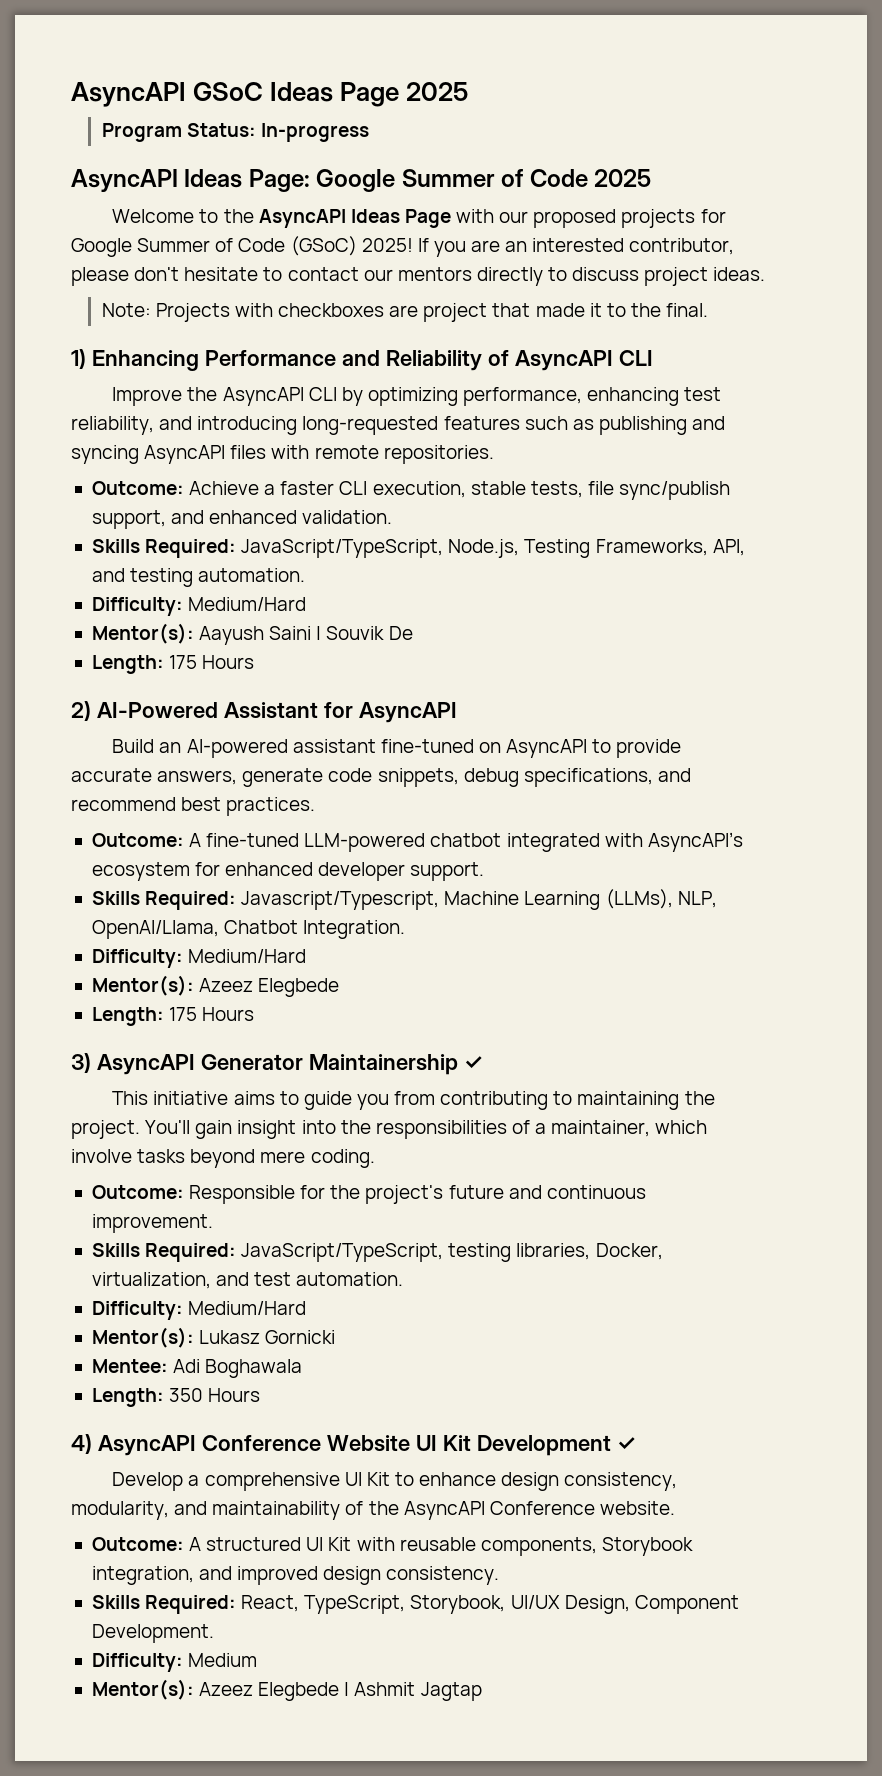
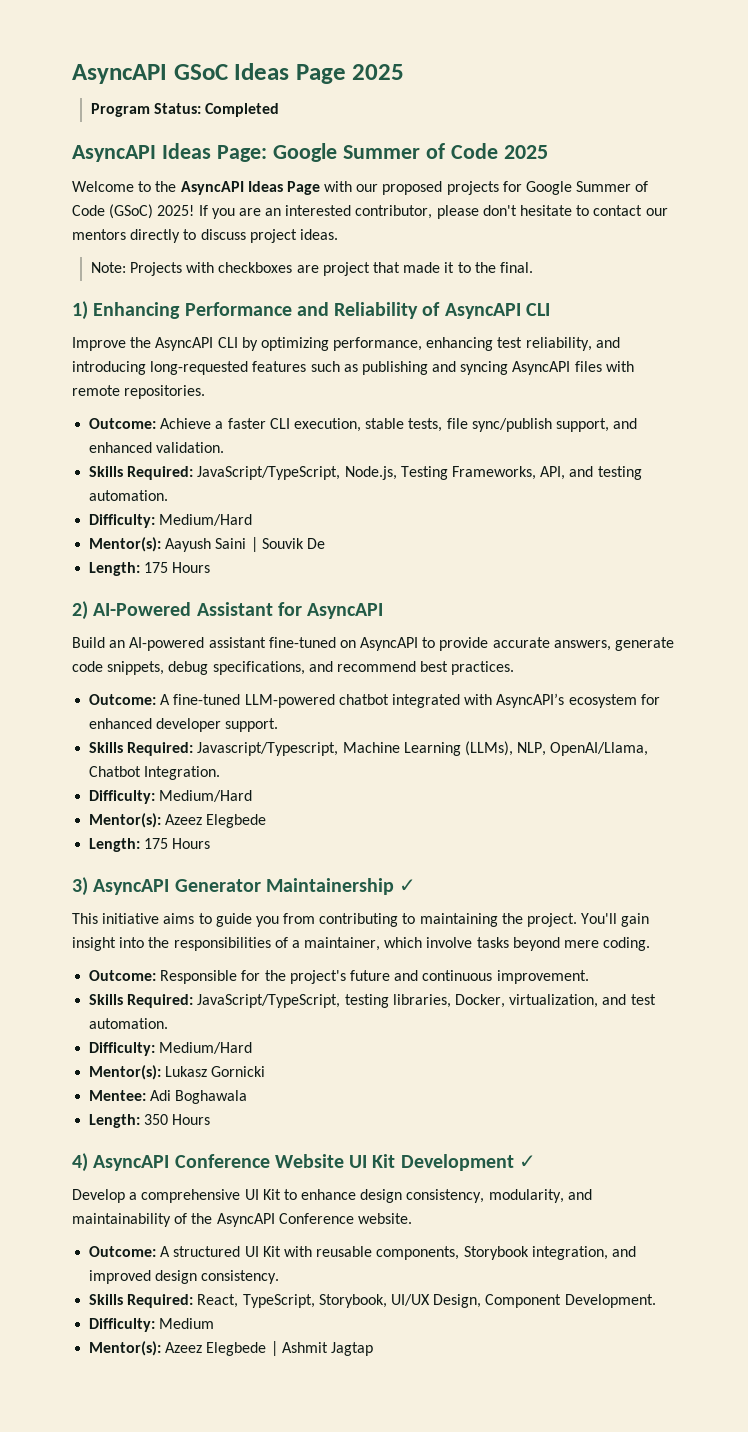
[260,123,369,142] In-progress -> [205,103,280,117] Completed

